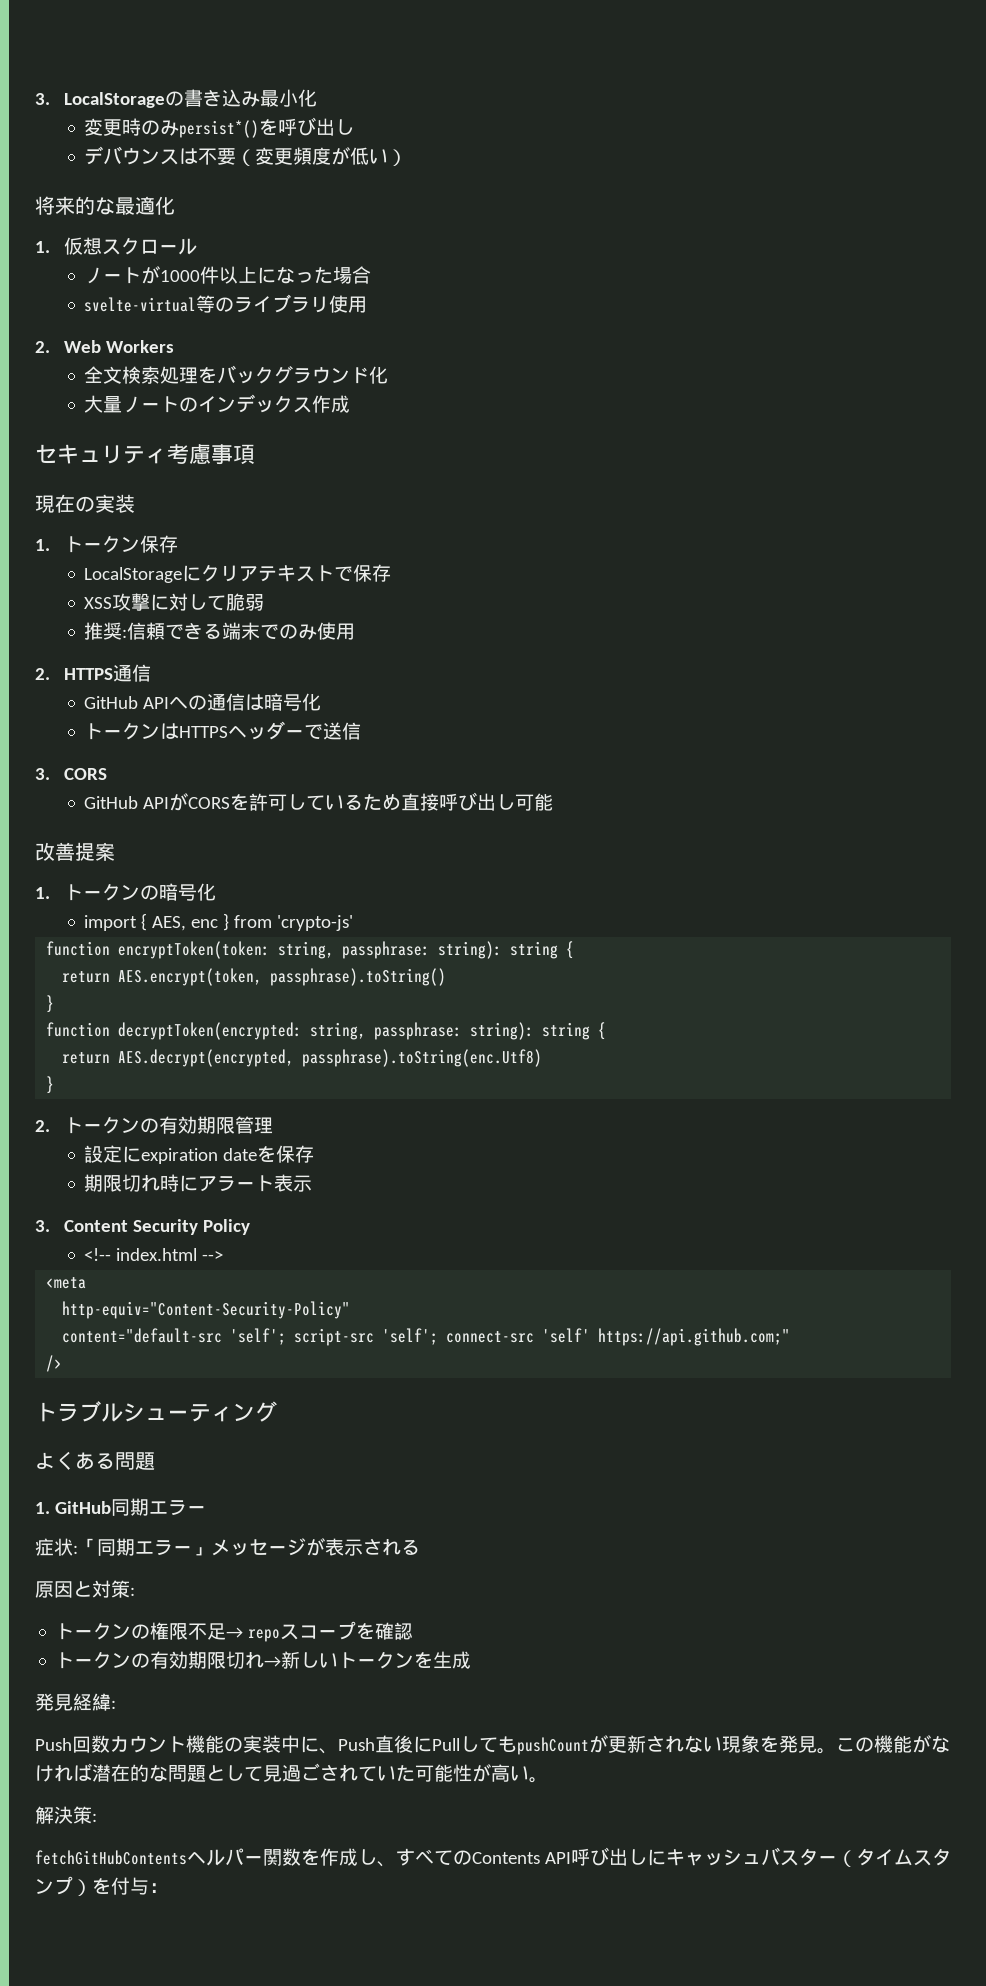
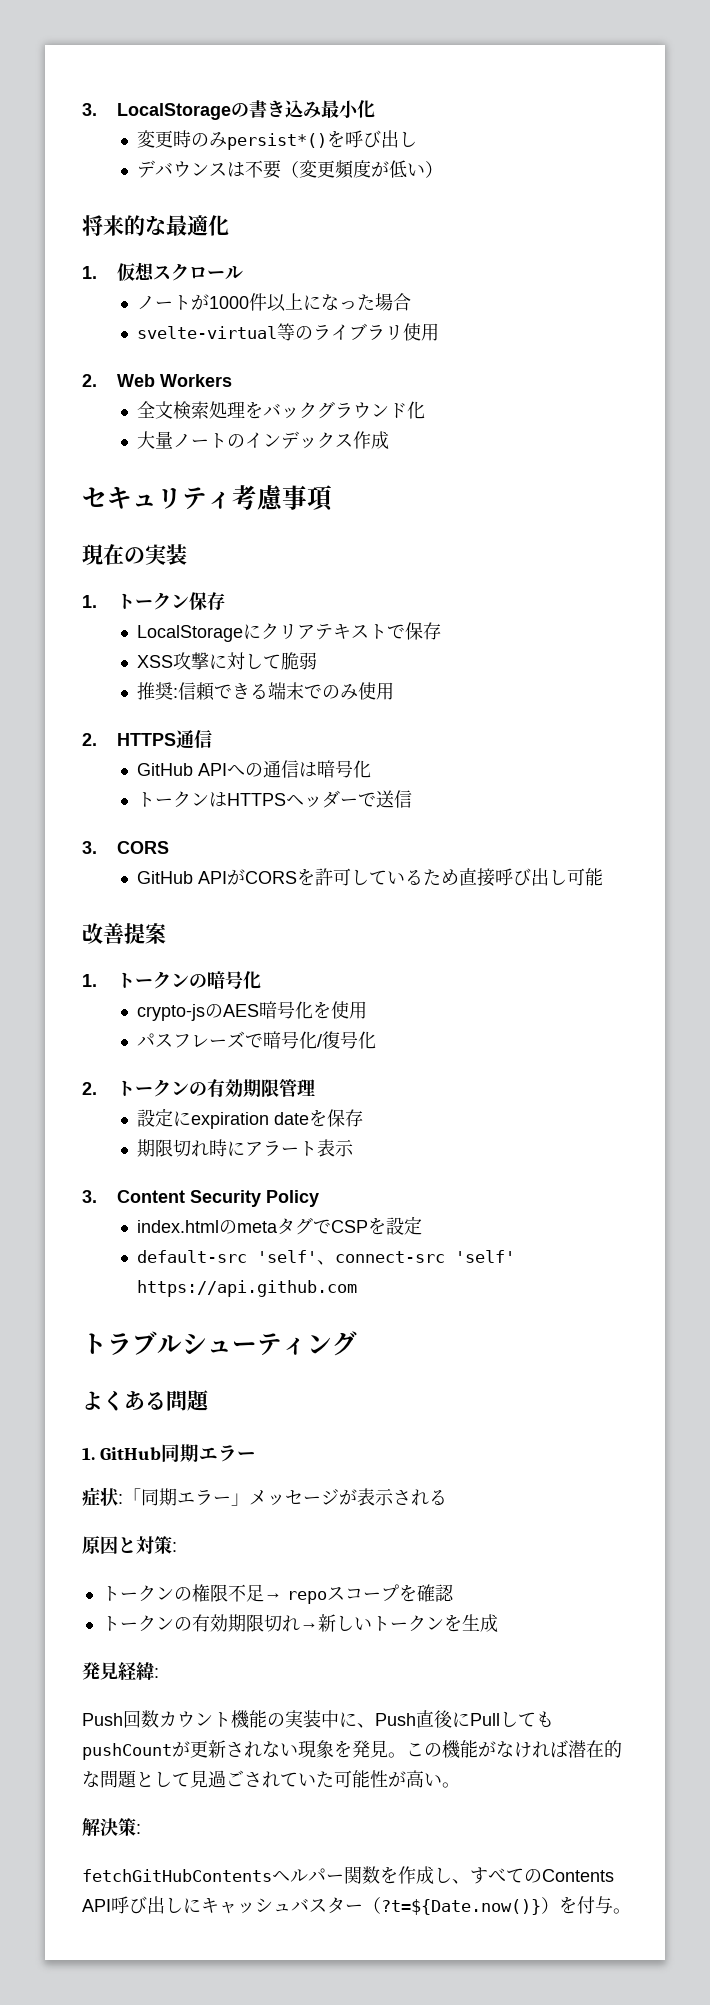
[84,913,354,931] [46,941,575,959] [62,968,447,986] [46,995,55,1013] [46,1022,607,1040] [62,1049,543,1067] [46,1076,55,1094] import { AES, enc } from 'crypto-js' // function encryptToken(token: string, passphrase: string): string { // return AES.encrypt(token, passphrase).toString() // } // function decryptToken(encrypted: string, passphrase: string): string { // return AES.decrypt(encrypted, passphrase).toString(enc.Utf8) // } -> [137,1001,368,1021] [137,1031,377,1049] crypto-jsのAES暗号化を使用 // パスフレーズで暗号化/復号化
[84,1248,224,1261] [46,1277,87,1289] [62,1301,351,1319] [62,1328,791,1346] [46,1355,63,1372] <!-- index.html --> // <meta // http-equiv="Content-Security-Policy" // content="default-src 'self'; script-src 'self'; connect-src 'self' https://api.github.com;" // /> -> [137,1216,423,1235] [137,1250,516,1265] [137,1280,358,1297] index.htmlのmetaタグでCSPを設定 // default-src 'self'、connect-src 'self' https://api.github.com
[855,1848,951,1866] [35,1876,73,1895] タイムスタンプ -> [381,1899,541,1915] ?t=${Date.now()}
[149,1883,168,1893] ： -> [613,1908,631,1914] 。

